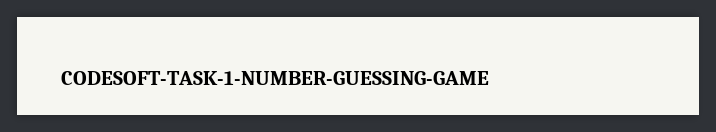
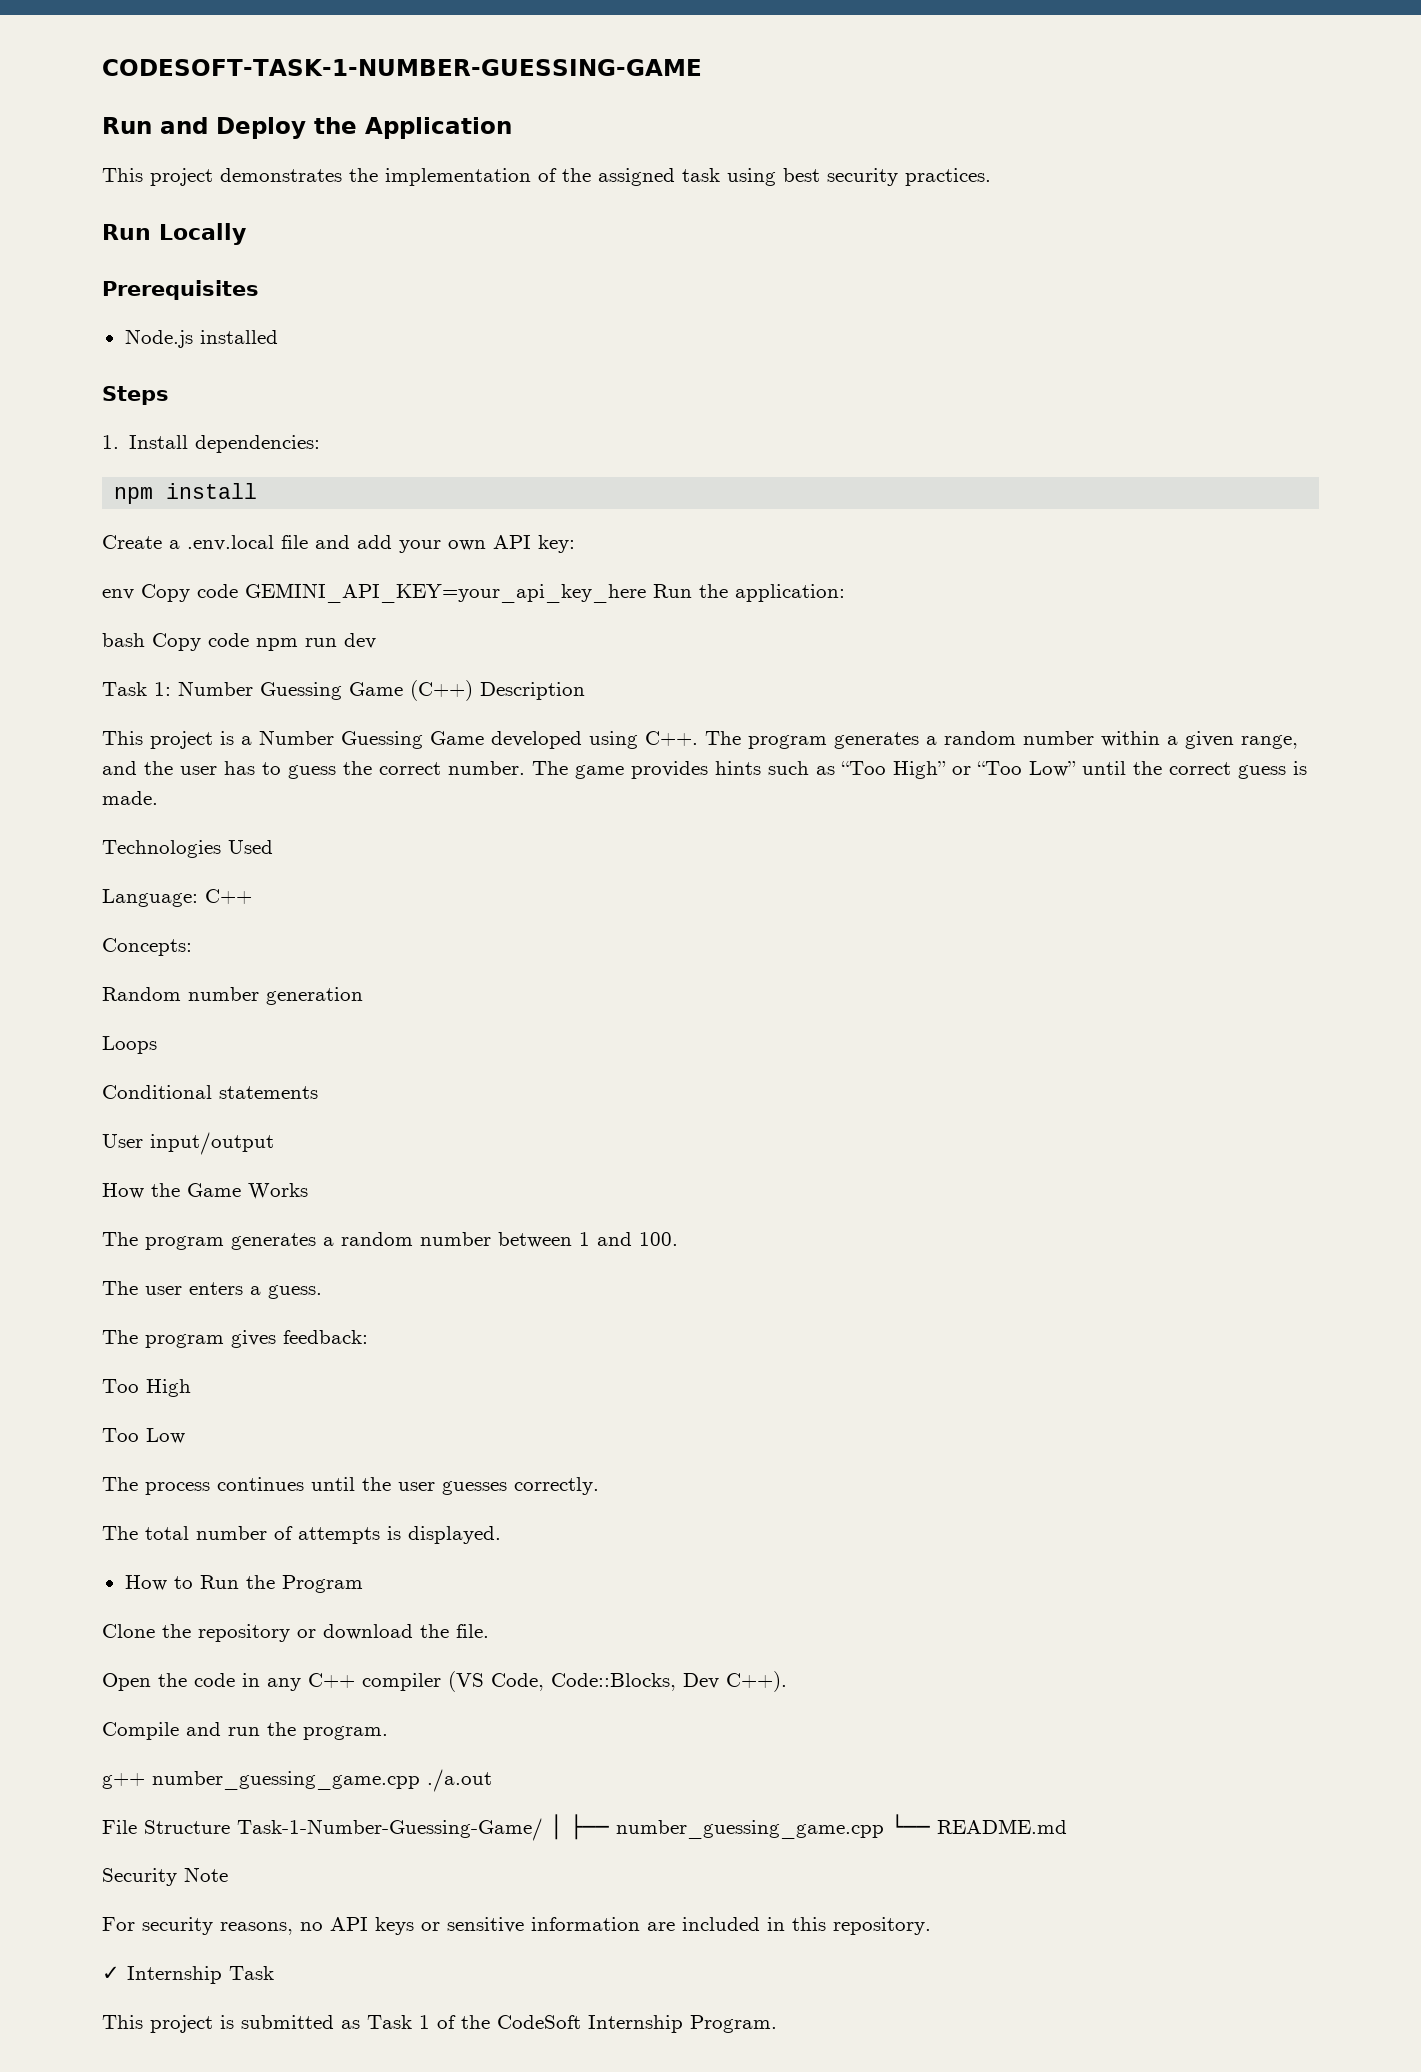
(489, 78) none -> [102,117,512,139] [102,168,991,186] [102,223,246,245] [102,280,259,300] [124,329,278,348] [102,386,169,405] [102,435,321,453] [114,483,258,504] [102,535,575,553] [102,583,845,603] [102,633,376,651] [102,680,585,701] [102,730,1298,749] [102,761,1307,779] [102,791,158,805] [102,840,273,858] [102,889,252,907] [102,938,192,956] [102,987,363,1005] [102,1036,157,1054] [102,1085,318,1099] [102,1132,274,1155] [102,1183,308,1199] [102,1232,678,1250] [102,1281,322,1299] [102,1330,368,1348] [102,1379,191,1397] [102,1428,185,1444] [102,1477,599,1495] [102,1526,501,1544] [124,1575,363,1593] [102,1624,489,1642] [102,1671,787,1692] [102,1722,388,1740] [102,1769,492,1792] [102,1814,1067,1841] [102,1867,228,1886] [102,1917,931,1935] [102,1966,274,1984] [102,2015,777,2033] // Run and Deploy the Application // This project demonstrates the implementation of the assigned task using best security practices. // Run Locally // Prerequisites // Node.js installed // Steps // 1. Install dependencies: // npm install // Create a .env.local file and add your own API key: // env Copy code GEMINI_API_KEY=your_api_key_here Run the application: // bash Copy code npm run dev // Task 1: Number Guessing Game (C++) Description // This project is a Number Guessing Game developed using C++. The program generates a random number within a given range, and the user has to guess the correct number. The game provides hints such as “Too High” or “Too Low” until the correct guess is made. // Technologies Used // Language: C++ // Concepts: // Random number generation // Loops // Conditional statements // User input/output // How the Game Works // The program generates a random number between 1 and 100. // The user enters a guess. // The program gives feedback: // Too High // Too Low // The process continues until the user guesses correctly. // The total number of attempts is displayed. // How to Run the Program // Clone the repository or download the file. // Open the code in any C++ compiler (VS Code, Code::Blocks, Dev C++). // Compile and run the program. // g++ number_guessing_game.cpp ./a.out // File Structure Task-1-Number-Guessing-Game/ │ ├── number_guessing_game.cpp └── README.md // Security Note // For security reasons, no API keys or sensitive information are included in this repository. // ✓ Internship Task // This project is submitted as Task 1 of the CodeSoft Internship Program.

